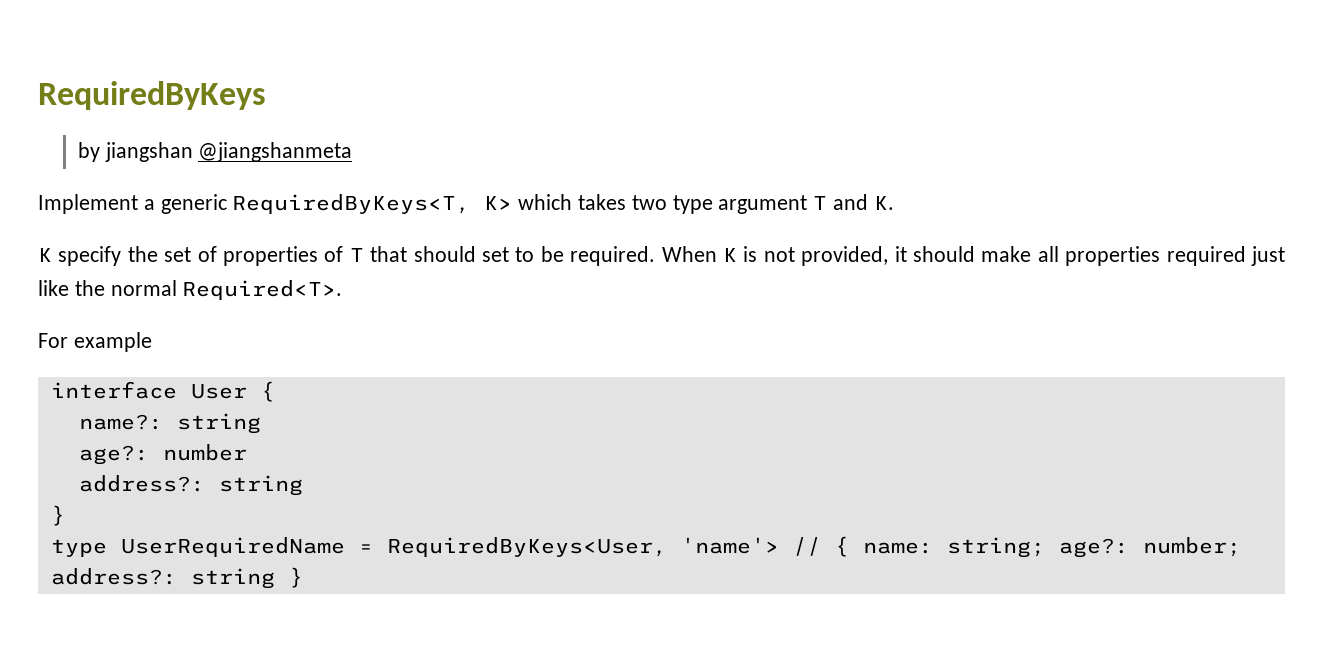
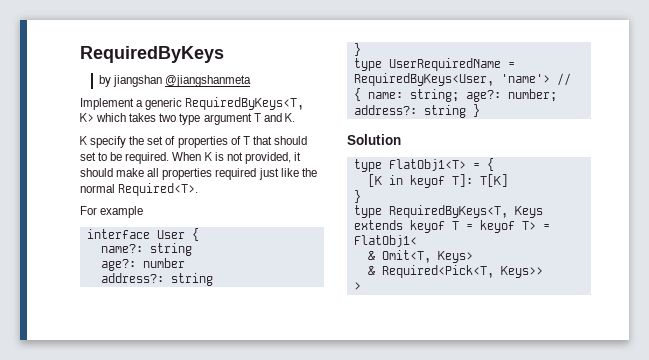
(303, 577) none -> [347,134,401,145] [353,158,494,172] [367,174,508,188] [353,190,361,203] [353,205,543,218] [353,220,550,233] [353,235,417,247] [367,250,473,263] [367,265,543,278] [353,282,361,290] // Solution // type FlatObj1<T> = { // [K in keyof T]: T[K] // } // type RequiredByKeys<T, Keys extends keyof T = keyof T> = FlatObj1< // & Omit<T, Keys> // & Required<Pick<T, Keys>> // >

